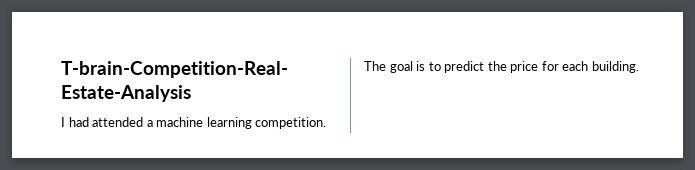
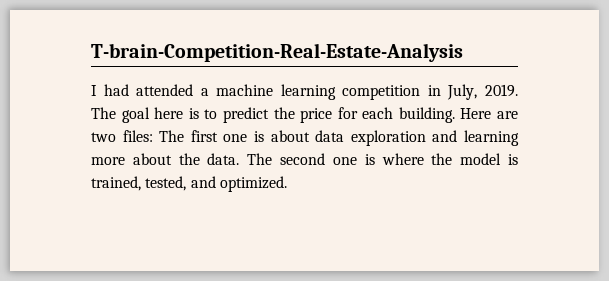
[255,117,327,129] competition. -> [342,84,518,100] competition in July, 2019.
(413, 67) none -> [154,107,184,119] here
(639, 67) none -> [460,108,518,119] [91,130,519,146] [91,153,518,165] [91,176,287,192] Here are two files: The first one is about data exploration and learning more about the data. The second one is where the model is trained, tested, and optimized.

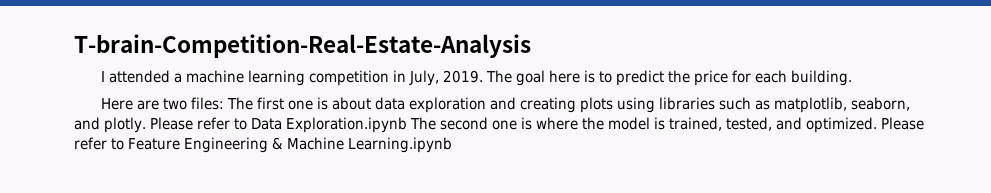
[103,84,129,96] had -> (106, 76) none
(455, 115) none -> (853, 78) //
[464,130,519,146] [91,153,240,165] learning more about the data. -> [520,97,911,113] [74,117,407,133] creating plots using libraries such as matplotlib, seaborn, and plotly. Please refer to Data Exploration.ipynb
(287, 184) none -> [880,117,924,130] [74,137,452,153] Please refer to Feature Engineering & Machine Learning.ipynb

